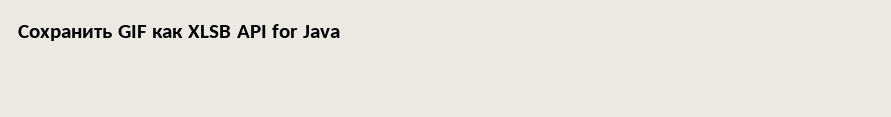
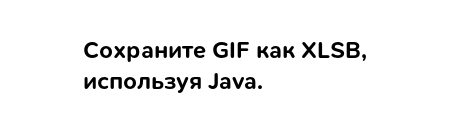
[18,25,112,41] Сохранить -> [83,41,206,62] Сохраните
[188,24,341,38] XLSB API for Java -> [301,42,368,62] [83,73,264,93] XLSB, используя Java.

